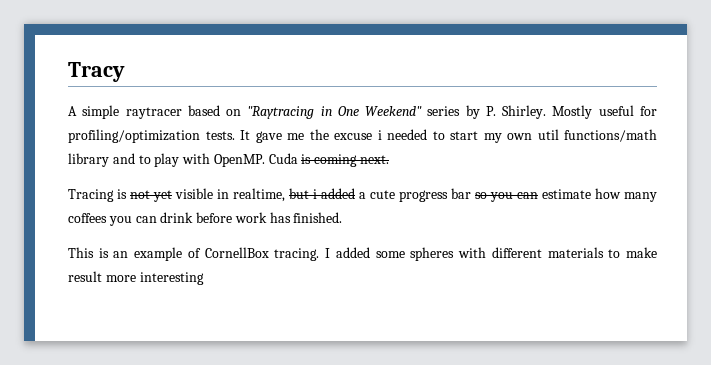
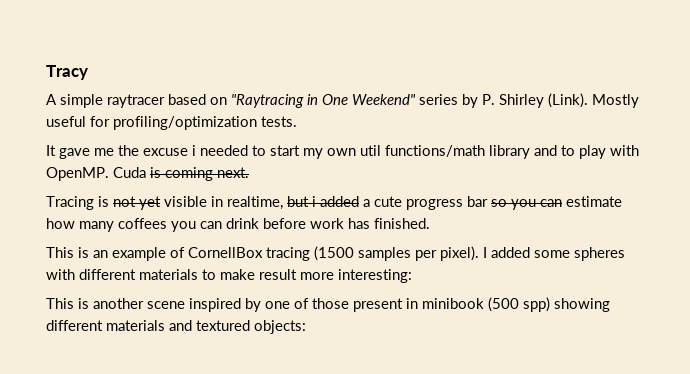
[502,105,547,119] Shirley. -> [499,93,588,108] Shirley (Link).
(235, 135) none -> (297, 121) //
[274,248,320,261] tracing. -> [266,246,479,261] tracing (1500 samples per pixel).
[139,272,204,285] interesting -> [338,269,412,283] [46,297,610,312] [46,320,306,334] interesting: // This is another scene inspired by one of those present in minibook (500 spp) showing different materials and textured objects:

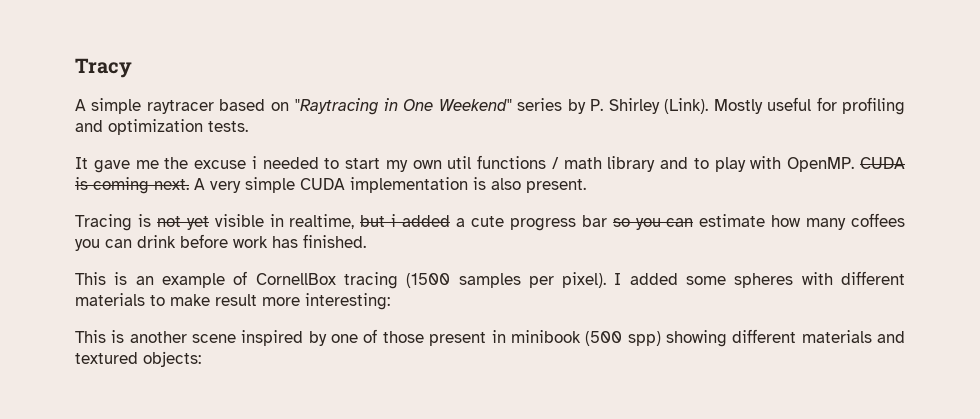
[113,116,257,130] profiling/optimization -> [842,97,906,115] [75,119,203,135] profiling and optimization
[385,145,485,157] functions/math -> [477,155,602,169] functions / math
[113,167,146,178] Cuda -> [860,157,906,169] CUDA
(249, 172) none -> [194,177,586,193] A very simple CUDA implementation is also present.

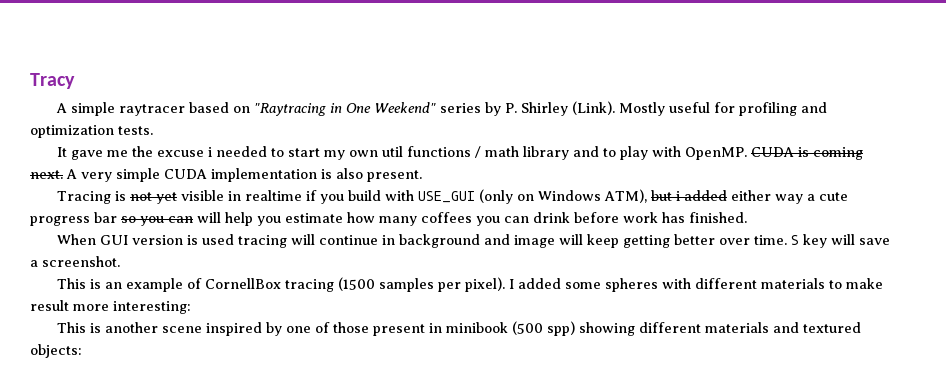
[289,214,355,229] realtime, -> [244,189,647,204] realtime if you build with USE_GUI (only on Windows ATM),
(451, 221) none -> [730,190,803,204] either way
(694, 222) none -> [197,212,281,226] will help you
(366, 241) none -> [56,234,890,248] [30,256,120,267] // When GUI version is used tracing will continue in background and image will keep getting better over time. S key will save a screenshot.

